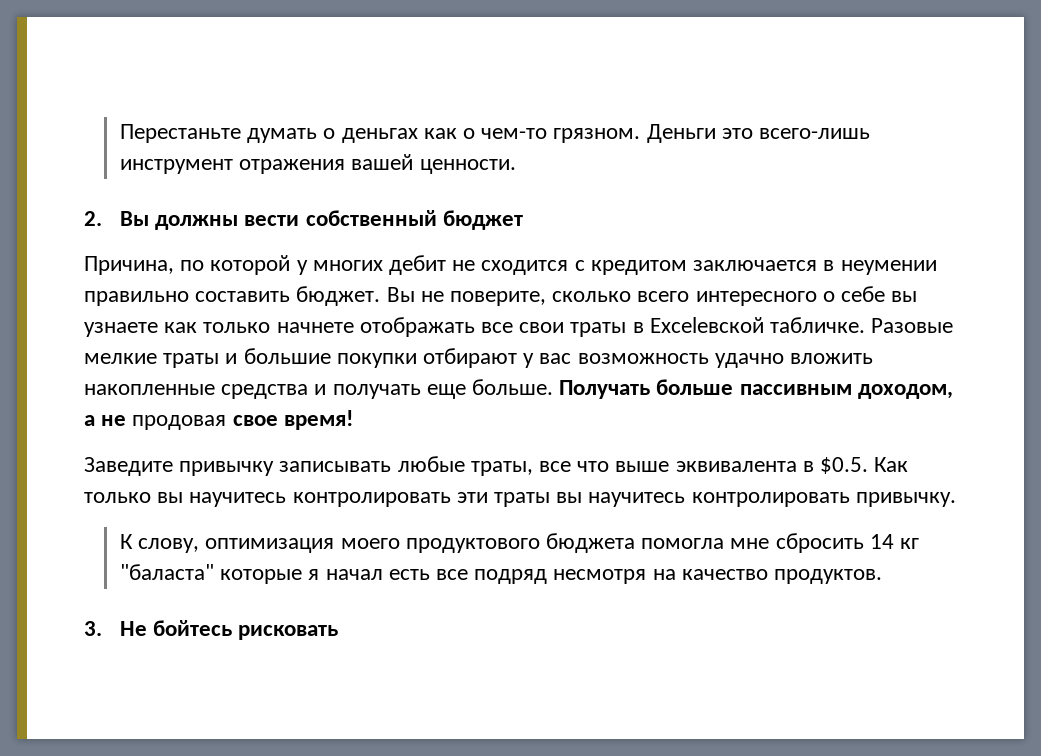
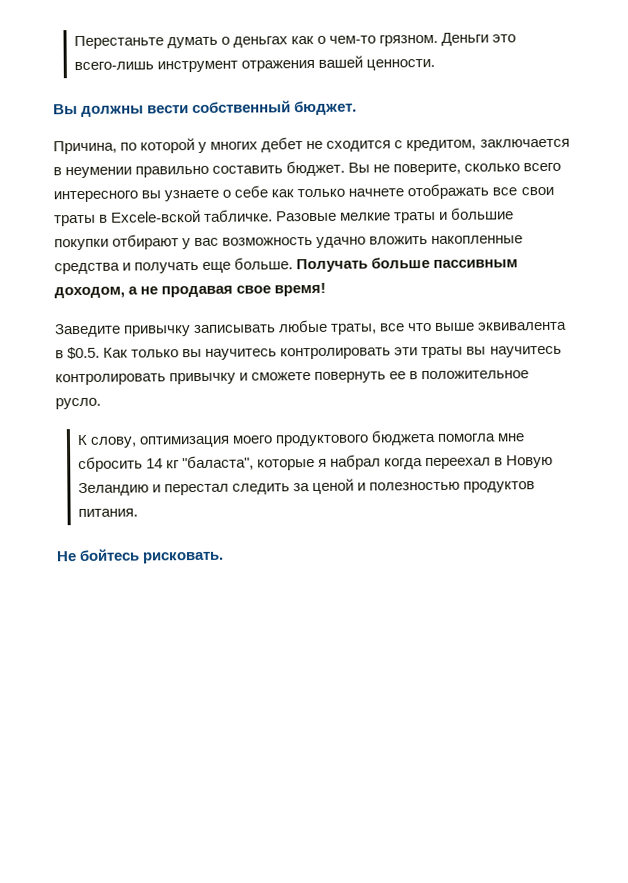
[84,211,102,226] 2. -> (436, 64) none
[442,210,523,230] бюджет -> [294,100,358,116] бюджет.
[389,255,447,275] дебит -> [261,137,304,153] дебет
[590,260,687,275] кредитом -> [406,139,477,152] кредитом,
[822,286,918,302] [84,322,158,337] о себе вы узнаете -> [141,185,269,202] вы узнаете о себе
[649,317,764,333] Excelевской -> [111,209,202,223] Excelе-вской
[132,415,227,430] продовая -> [161,285,234,298] продавая
[855,492,956,507] привычку. -> [169,370,530,385] [55,397,101,410] привычку и сможете повернуть ее в положительное русло.
[119,564,214,580] "баласта" -> [182,455,255,471] "баласта",
[325,569,883,584] [84,621,102,636] начал есть все подряд несмотря на качество продуктов. // 3. -> [330,454,554,470] [77,478,536,497] [77,508,138,518] набрал когда переехал в Новую Зеландию и перестал следить за ценой и полезностью продуктов питания. //
[238,625,339,640] рисковать -> [142,551,225,564] рисковать.

